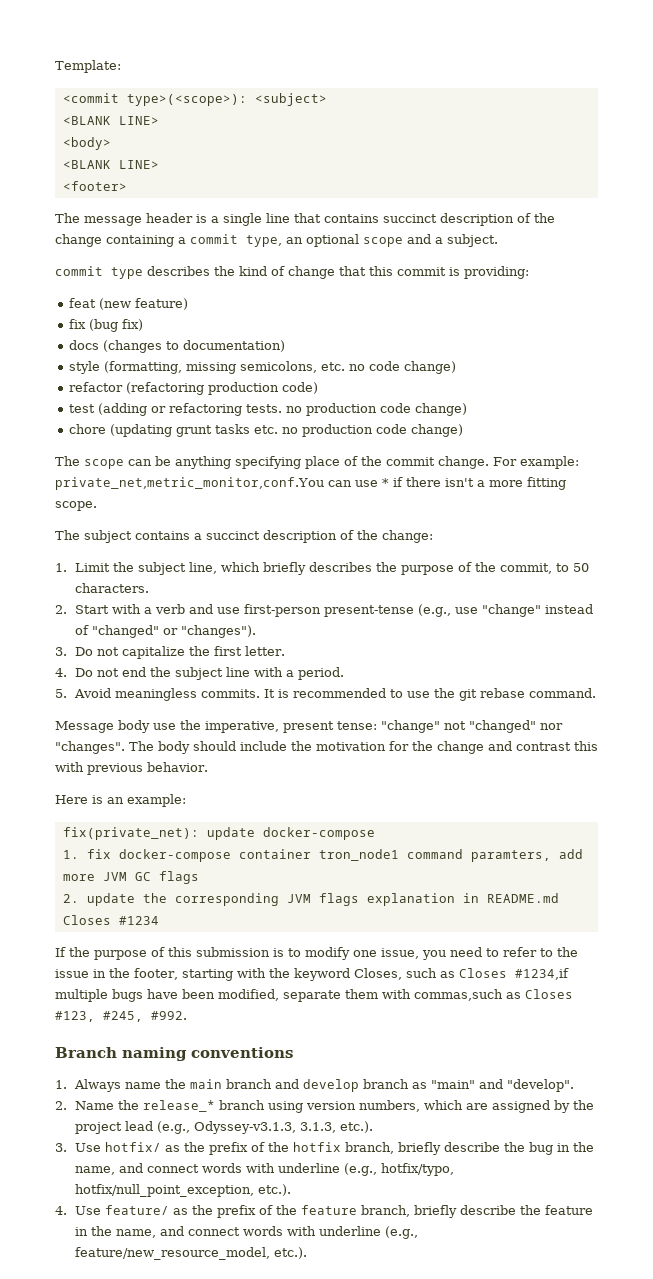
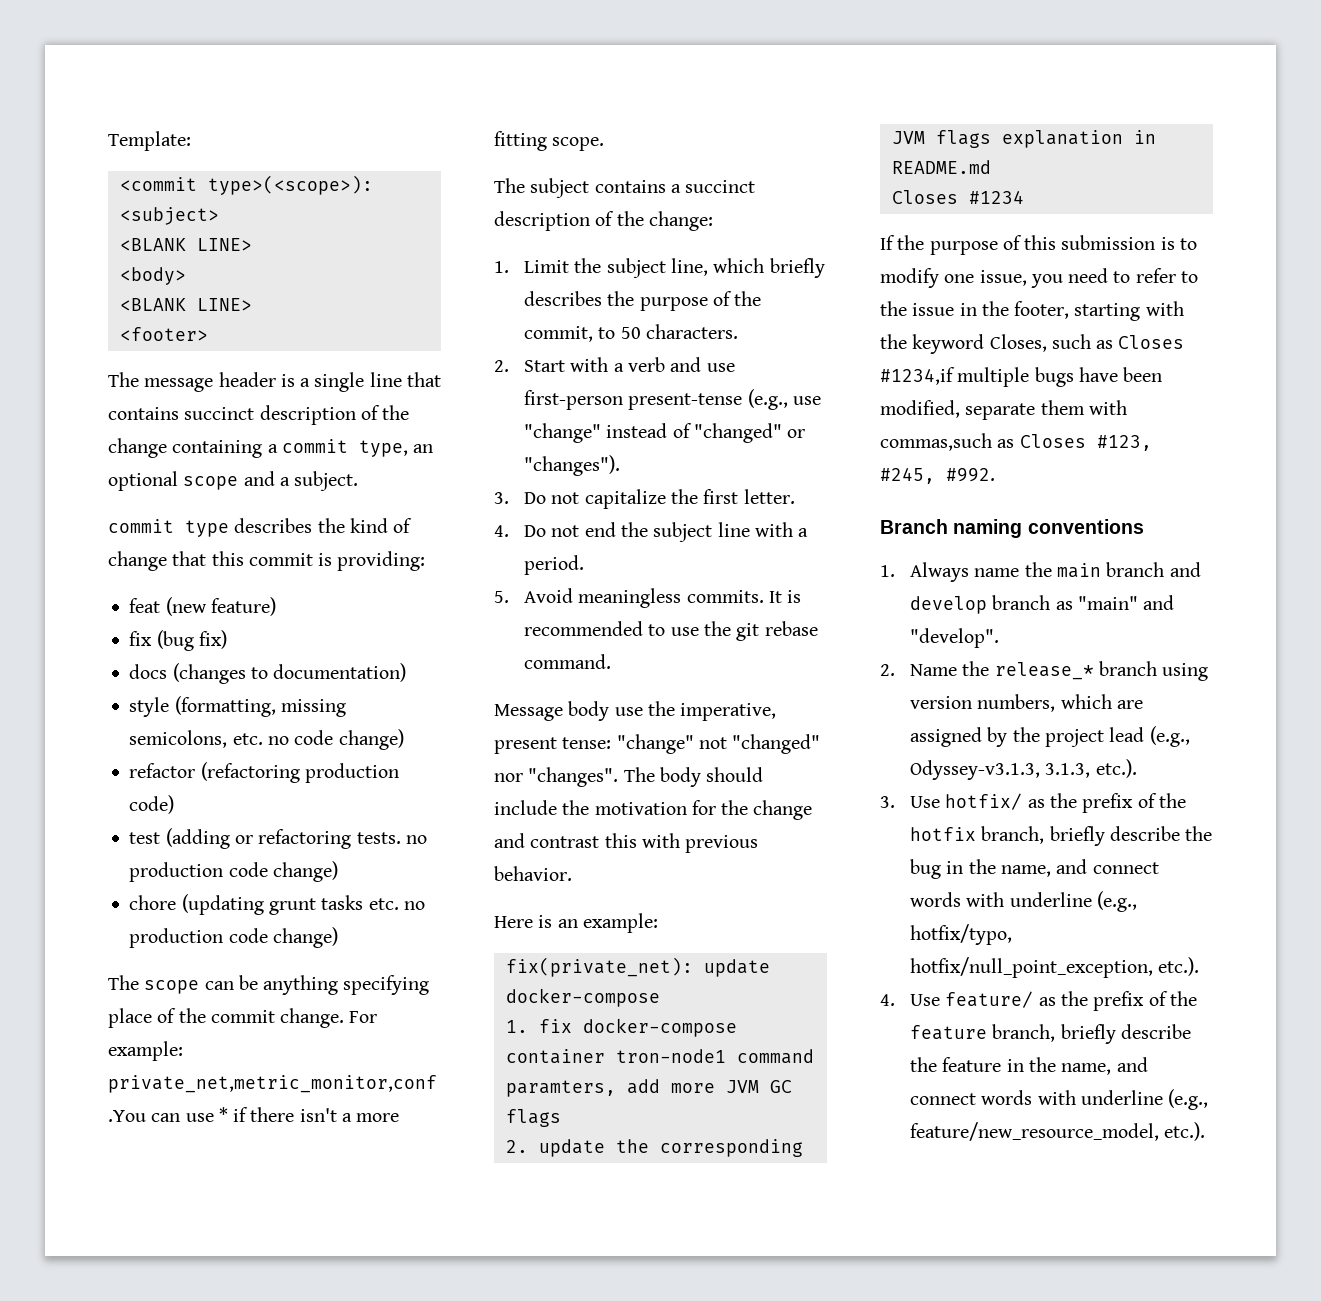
[318,849,399,861] tron_node1 -> [615,1049,726,1063] tron-node1

